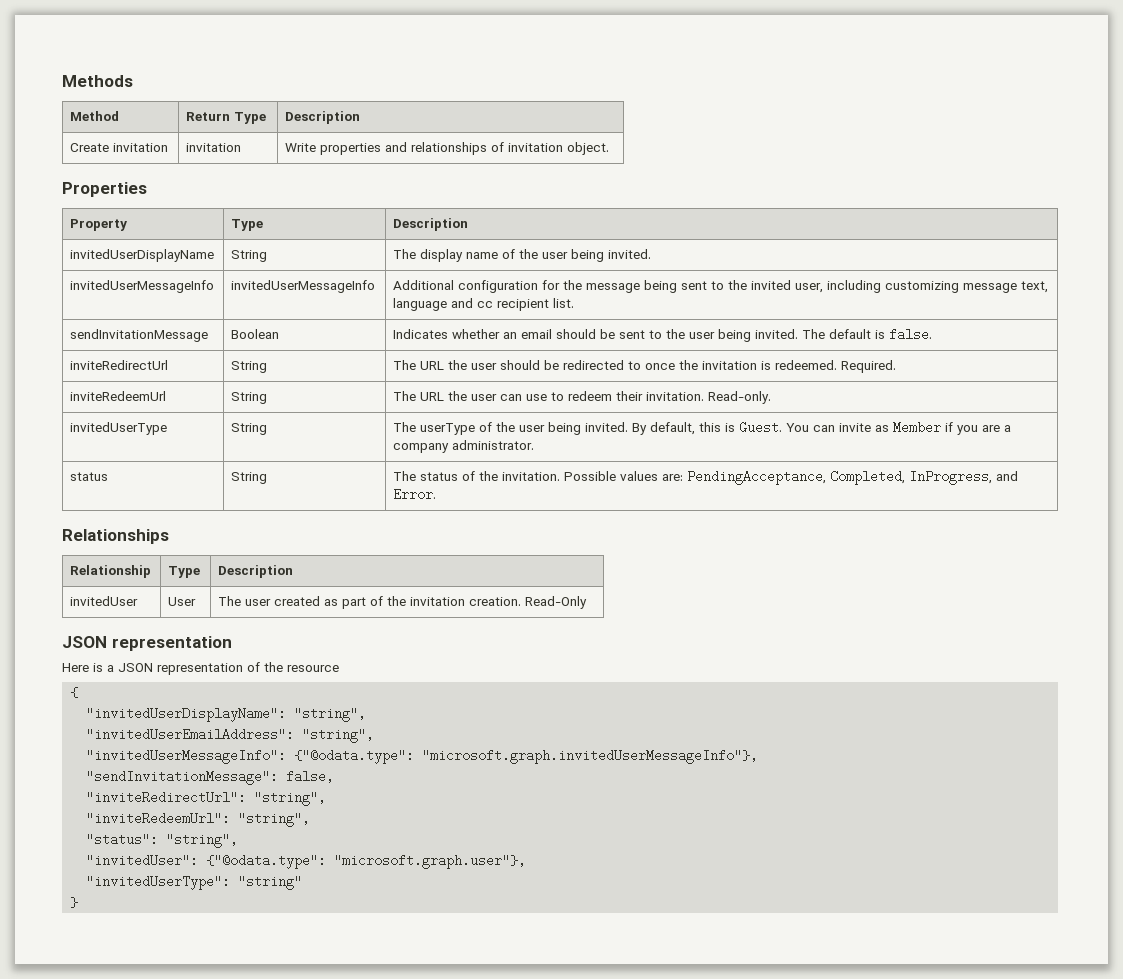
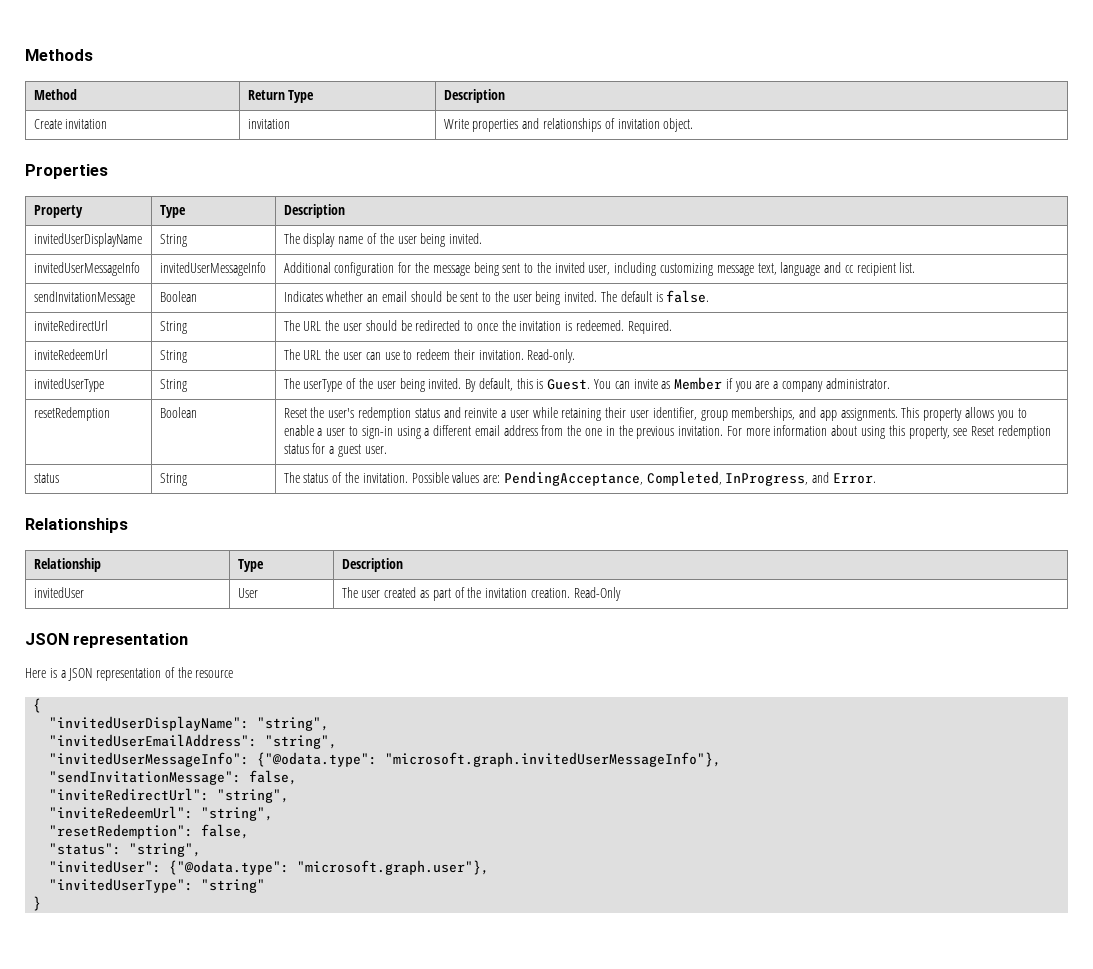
(535, 445) none -> [33,407,110,421] [159,407,197,418] [283,407,1027,421] [283,425,1051,439] [283,443,387,457] // resetRedemption | Boolean | Reset the user's redemption status and reinvite a user while retaining their user identifier, group memberships, and app assignments. This property allows you to enable a user to sign-in using a different email address from the one in the previous invitation. For more information about using this property, see Reset redemption status for a guest user.
(311, 819) none -> [49,824,250,839] // "resetRedemption": false,

